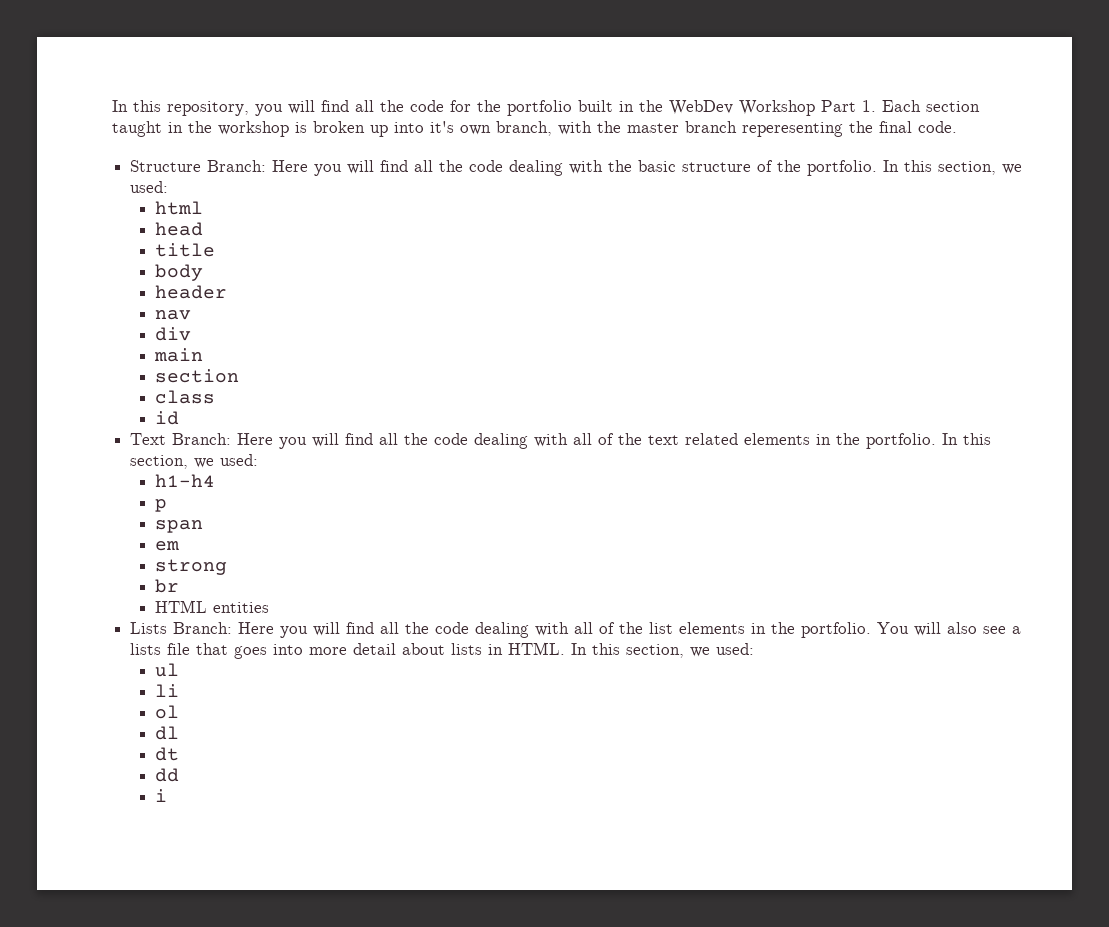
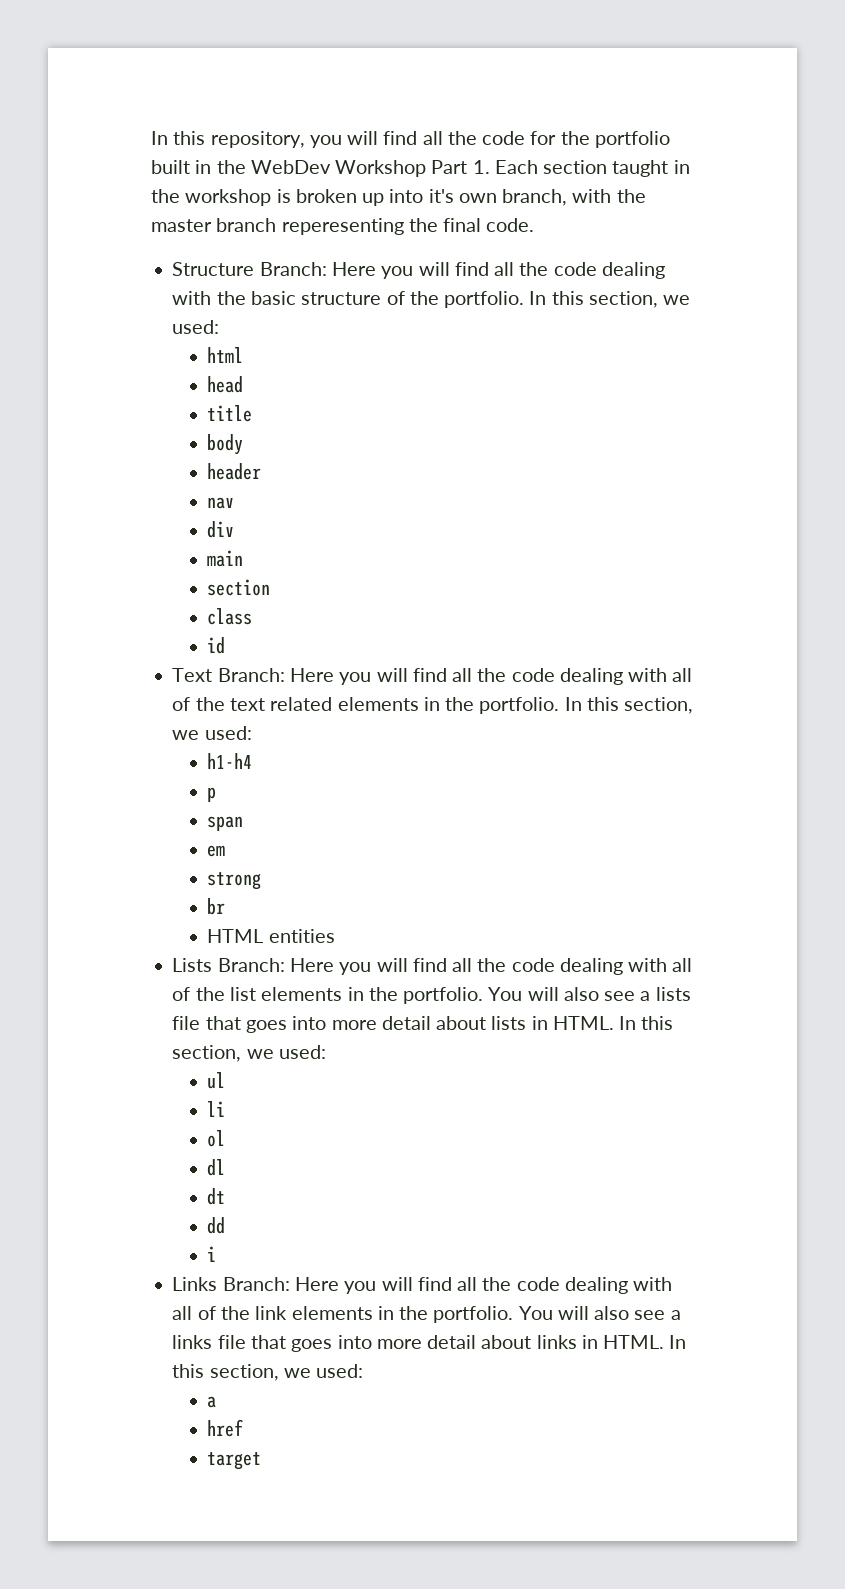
(168, 795) none -> [172,1277,673,1294] [172,1306,681,1323] [172,1335,687,1352] [172,1364,364,1381] [207,1396,217,1408] [207,1419,244,1437] [207,1452,262,1470] // Links Branch: Here you will find all the code dealing with all of the link elements in the portfolio. You will also see a links file that goes into more detail about links in HTML. In this section, we used: // a // href // target

